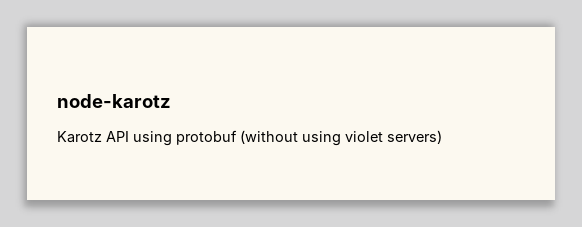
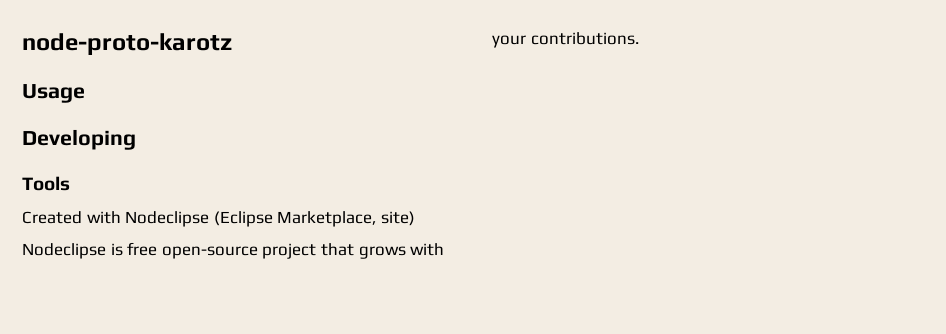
[57,94,171,108] [57,130,442,146] node-karotz // Karotz API using protobuf (without using violet servers) -> [22,33,232,55] [22,84,85,103] [22,129,136,150] [22,176,70,191] [22,211,415,227] [22,242,445,259] [492,32,639,48] node-proto-karotz // Usage // Developing // Tools // Created with Nodeclipse (Eclipse Marketplace, site) // Nodeclipse is free open-source project that grows with your contributions.

